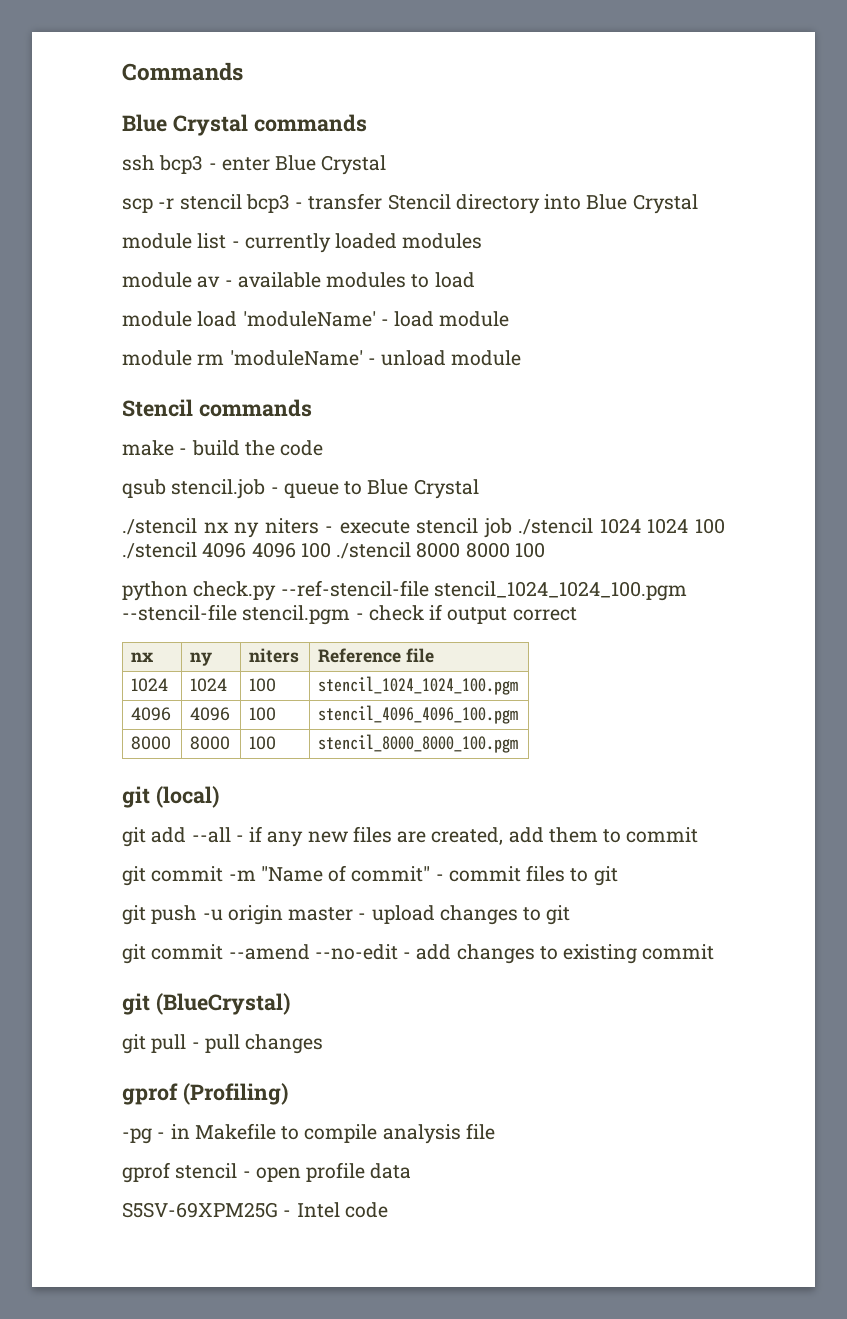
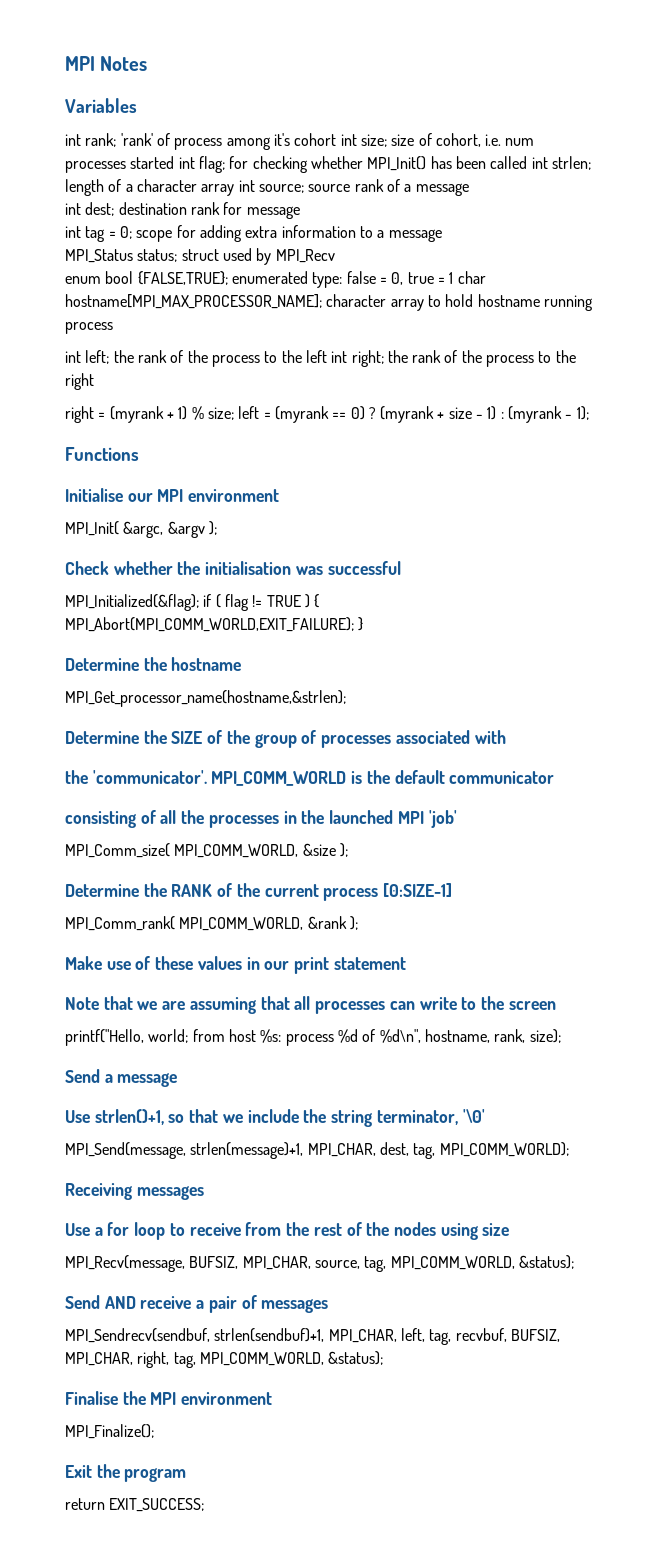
[122,62,243,81] [122,114,367,136] [122,155,387,175] [122,193,698,214] [122,233,483,253] [122,272,475,288] [122,311,510,327] [122,350,522,366] [122,399,312,417] [122,440,324,456] [122,479,479,499] [122,518,725,538] [122,542,545,559] [122,580,687,601] [122,604,577,625] [131,652,154,662] [190,652,213,666] [249,648,300,663] [318,648,434,663] [131,678,169,692] [190,678,228,692] [249,678,277,692] [318,676,519,695] [131,707,172,721] [190,707,231,721] [249,707,277,721] [318,705,519,724] [131,736,172,750] [190,736,231,750] [249,736,277,750] [318,734,519,753] [122,786,219,808] [122,826,699,847] [122,865,618,886] [122,905,571,925] [122,944,715,964] [122,993,290,1015] [122,1034,324,1054] [122,1083,288,1105] [122,1123,495,1144] [122,1162,412,1183] [122,1202,388,1218] Commands // Blue Crystal commands // ssh bcp3 - enter Blue Crystal // scp -r stencil bcp3 - transfer Stencil directory into Blue Crystal // module list - currently loaded modules // module av - available modules to load // module load 'moduleName' - load module // module rm 'moduleName' - unload module // Stencil commands // make - build the code // qsub stencil.job - queue to Blue Crystal // ./stencil nx ny niters - execute stencil job ./stencil 1024 1024 100 ./stencil 4096 4096 100 ./stencil 8000 8000 100 // python check.py --ref-stencil-file stencil_1024_1024_100.pgm --stencil-file stencil.pgm - check if output correct // nx | ny | niters | Reference file // 1024 | 1024 | 100 | stencil_1024_1024_100.pgm // 4096 | 4096 | 100 | stencil_4096_4096_100.pgm // 8000 | 8000 | 100 | stencil_8000_8000_100.pgm // git (local) // git add --all - if any new files are created, add them to commit // git commit -m "Name of commit" - commit files to git // git push -u origin master - upload changes to git // git commit --amend --no-edit - add changes to existing commit // git (BlueCrystal) // git pull - pull changes // gprof (Profiling) // -pg - in Makefile to compile analysis file // gprof stencil - open profile data // S5SV-69XPM25G - Intel code -> [65,56,148,71] [65,98,137,113] [65,133,535,150] [65,156,591,173] [65,179,469,196] [65,202,300,219] [65,225,442,242] [65,248,335,265] [65,271,486,288] [65,294,593,311] [65,322,113,334] [65,350,576,367] [65,373,94,390] [65,406,589,423] [65,447,139,461] [65,488,280,502] [65,521,217,538] [65,561,401,575] [65,594,320,611] [65,617,364,632] [65,657,242,671] [65,690,346,707] [65,730,506,748] [65,770,555,786] [65,810,457,828] [65,843,348,858] [65,883,453,901] [65,916,358,931] [65,956,406,974] [65,996,556,1014] [65,1029,561,1046] [65,1069,178,1087] [65,1109,485,1127] [65,1142,569,1159] [65,1183,204,1200] [65,1222,510,1240] [65,1255,574,1272] [65,1295,329,1313] [65,1328,560,1345] [65,1351,384,1368] [65,1391,273,1405] [65,1424,154,1439] [65,1464,187,1482] [65,1498,205,1512] MPI Notes // Variables // int rank; 'rank' of process among it's cohort int size; size of cohort, i.e. num processes started int flag; for checking whether MPI_Init() has been called int strlen; length of a character array int source; source rank of a message // int dest; destination rank for message // int tag = 0; scope for adding extra information to a message // MPI_Status status; struct used by MPI_Recv // enum bool {FALSE,TRUE}; enumerated type: false = 0, true = 1 char hostname[MPI_MAX_PROCESSOR_NAME]; character array to hold hostname running process // int left; the rank of the process to the left int right; the rank of the process to the right // right = (myrank + 1) % size; left = (myrank == 0) ? (myrank + size - 1) : (myrank - 1); // Functions // Initialise our MPI environment // MPI_Init( &argc, &argv ); // Check whether the initialisation was successful // MPI_Initialized(&flag); if ( flag != TRUE ) { MPI_Abort(MPI_COMM_WORLD,EXIT_FAILURE); } // Determine the hostname // MPI_Get_processor_name(hostname,&strlen); // Determine the SIZE of the group of processes associated with // the 'communicator'. MPI_COMM_WORLD is the default communicator // consisting of all the processes in the launched MPI 'job' // MPI_Comm_size( MPI_COMM_WORLD, &size ); // Determine the RANK of the current process [0:SIZE-1] // MPI_Comm_rank( MPI_COMM_WORLD, &rank ); // Make use of these values in our print statement // Note that we are assuming that all processes can write to the screen // printf("Hello, world; from host %s: process %d of %d\n", hostname, rank, size); // Send a message // Use strlen()+1, so that we include the string terminator, '\0' // MPI_Send(message, strlen(message)+1, MPI_CHAR, dest, tag, MPI_COMM_WORLD); // Receiving messages // Use a for loop to receive from the rest of the nodes using size // MPI_Recv(message, BUFSIZ, MPI_CHAR, source, tag, MPI_COMM_WORLD, &status); // Send AND receive a pair of messages // MPI_Sendrecv(sendbuf, strlen(sendbuf)+1, MPI_CHAR, left, tag, recvbuf, BUFSIZ, MPI_CHAR, right, tag, MPI_COMM_WORLD, &status); // Finalise the MPI environment // MPI_Finalize(); // Exit the program // return EXIT_SUCCESS;

